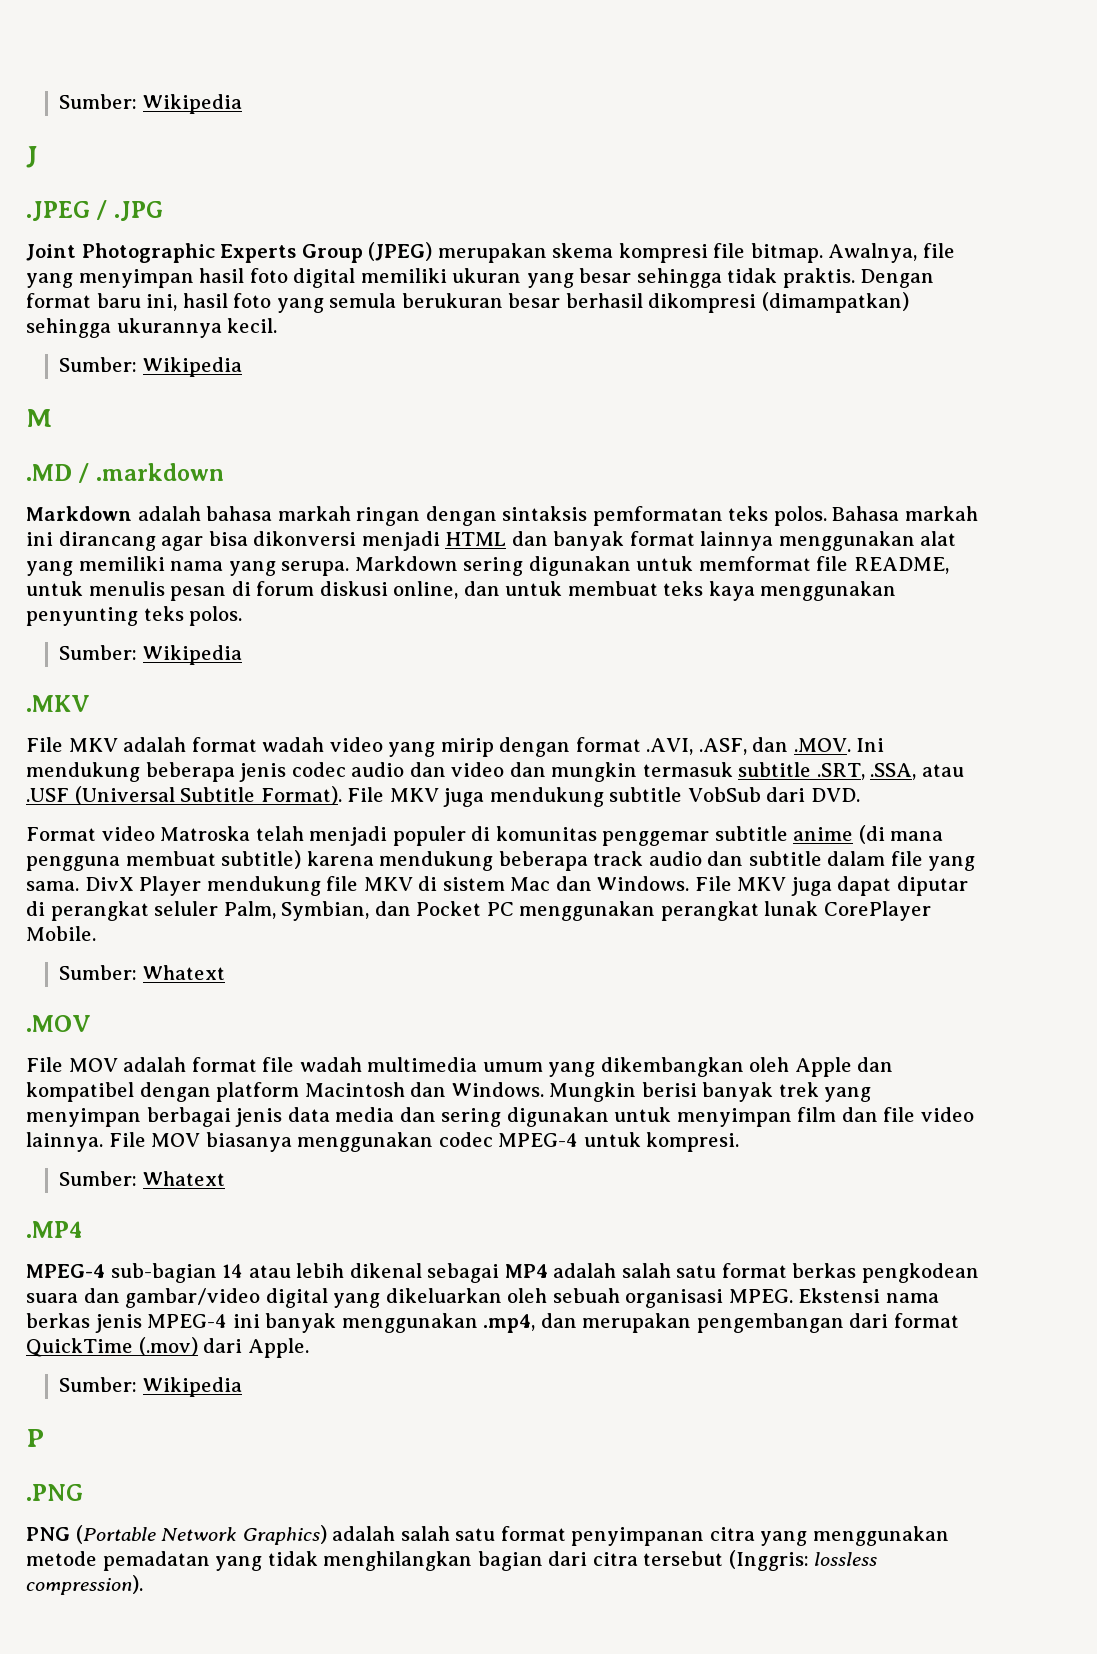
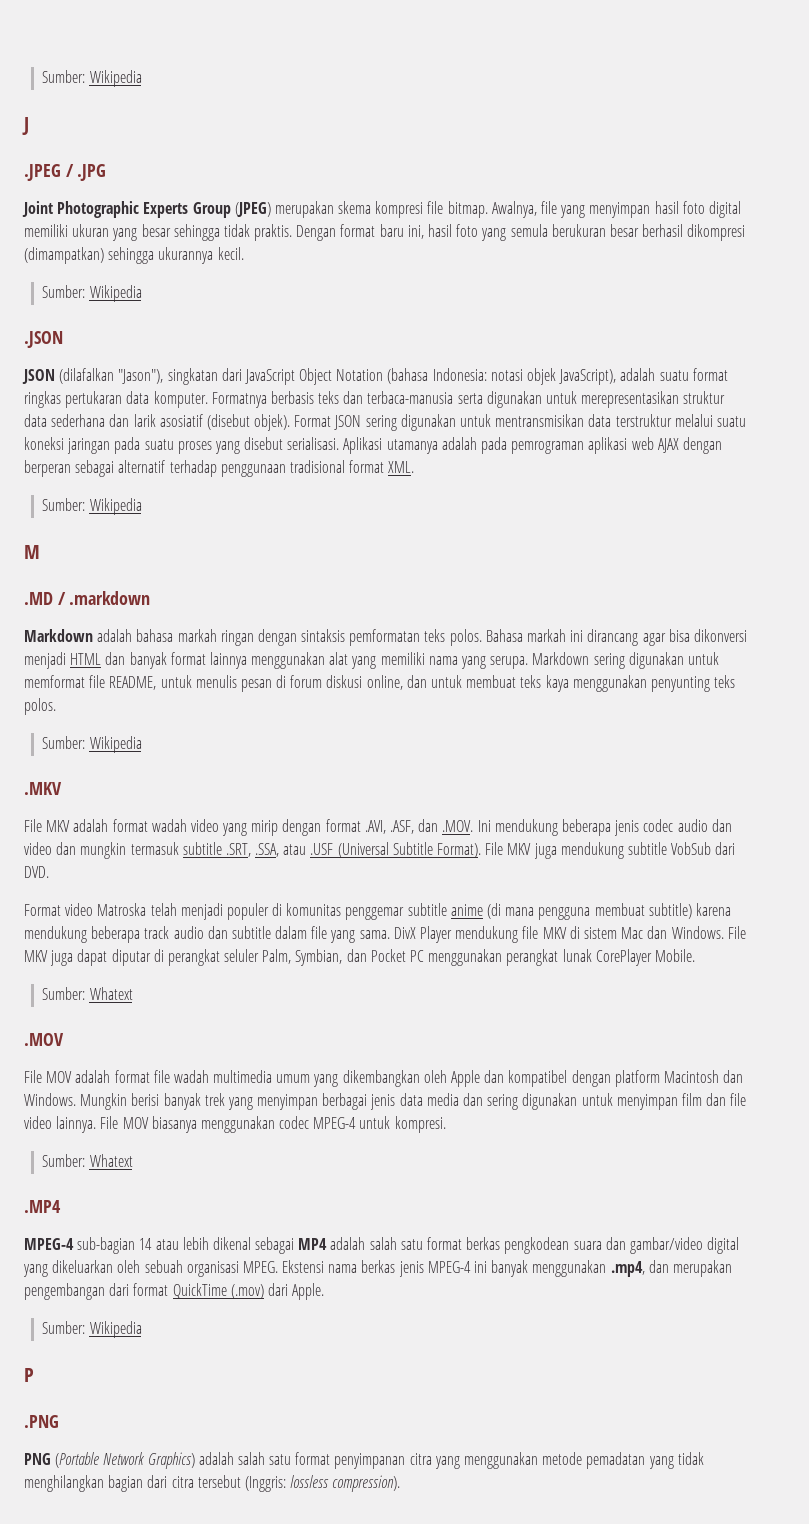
(242, 367) none -> [24,331,63,348] [22,368,728,385] [24,391,726,408] [24,414,746,431] [24,437,722,454] [24,460,415,477] [42,498,142,515] // .JSON // JSON (dilafalkan "Jason"), singkatan dari JavaScript Object Notation (bahasa Indonesia: notasi objek JavaScript), adalah suatu format ringkas pertukaran data komputer. Formatnya berbasis teks dan terbaca-manusia serta digunakan untuk merepresentasikan struktur data sederhana dan larik asosiatif (disebut objek). Format JSON sering digunakan untuk mentransmisikan data terstruktur melalui suatu koneksi jaringan pada suatu proses yang disebut serialisasi. Aplikasi utamanya adalah pada pemrograman aplikasi web AJAX dengan berperan sebagai alternatif terhadap penggunaan tradisional format XML. // Sumber: Wikipedia

